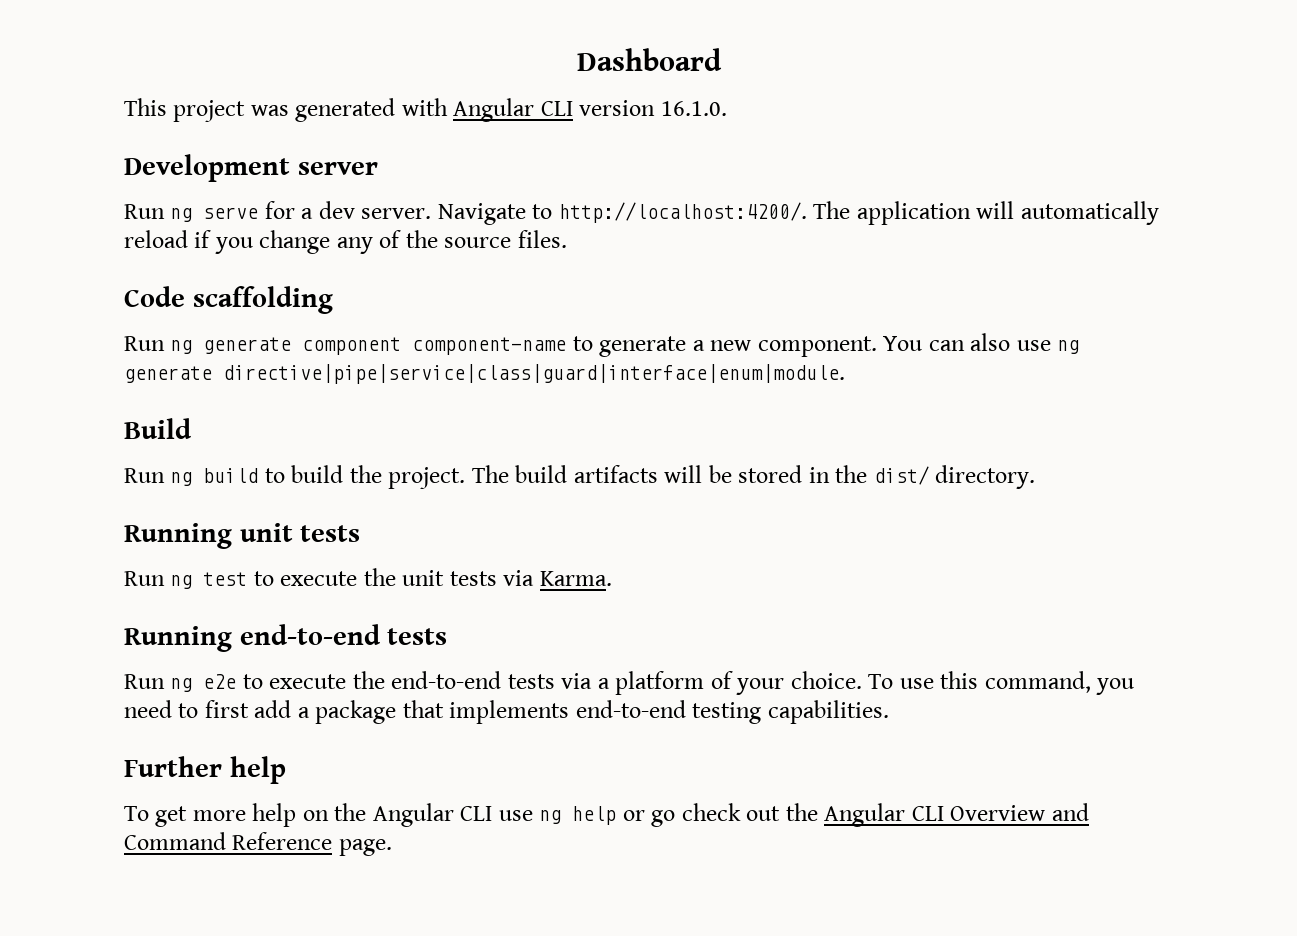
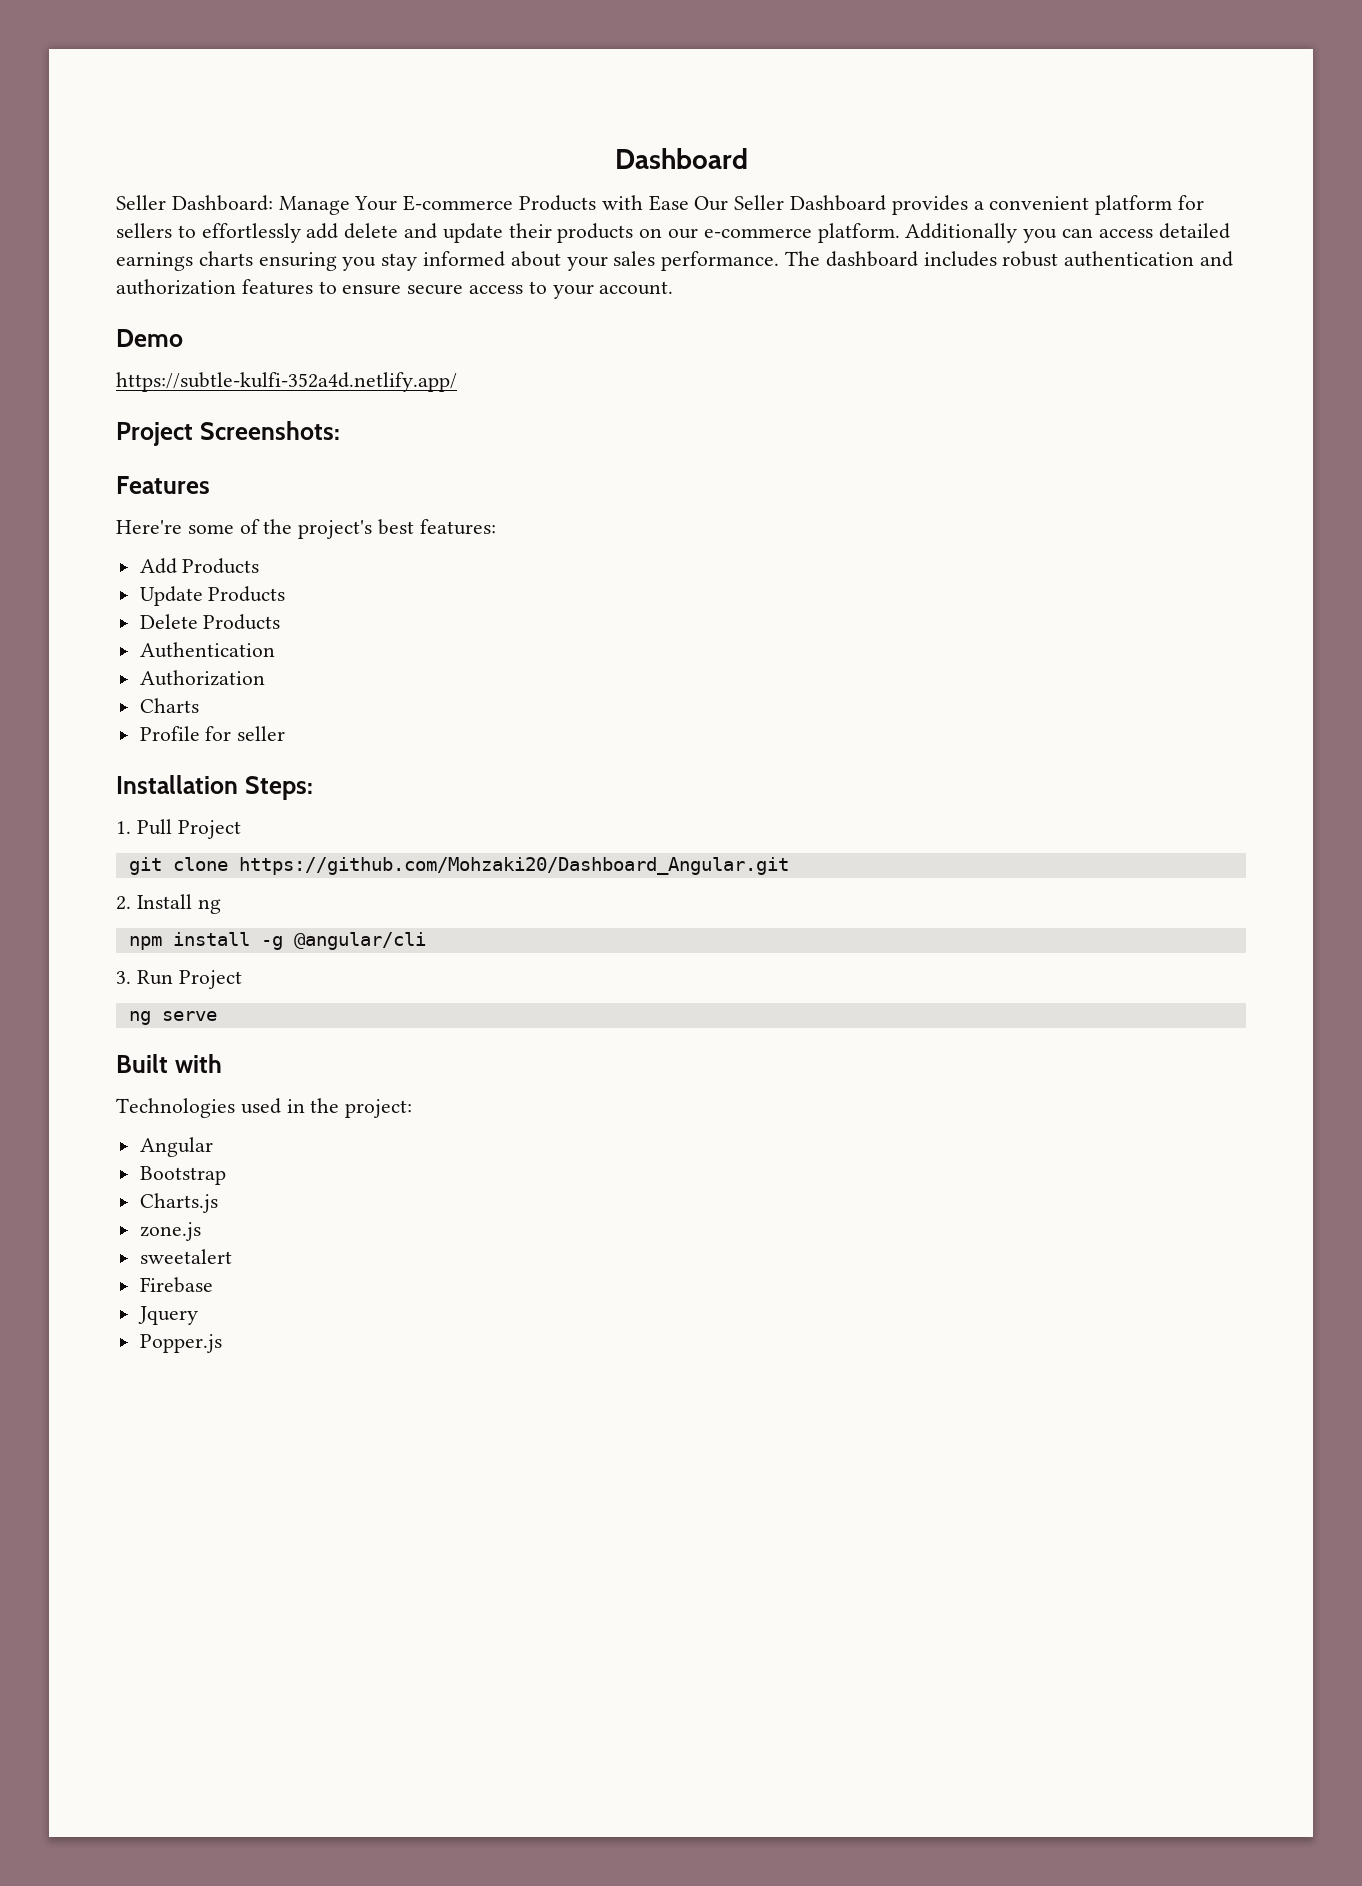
[124,98,727,122] [124,154,378,182] [124,201,1159,225] [124,230,567,254] [124,286,333,314] [124,333,1080,357] [124,364,845,384] [124,418,192,439] [124,465,1036,489] [124,523,361,549] [124,568,612,589] [124,624,448,652] [124,671,1135,695] [124,700,889,724] [124,756,286,784] [124,803,1089,827] [124,832,392,856] This project was generated with Angular CLI version 16.1.0. // Development server // Run ng serve for a dev server. Navigate to http://localhost:4200/. The application will automatically reload if you change any of the source files. // Code scaffolding // Run ng generate component component-name to generate a new component. You can also use ng generate directive|pipe|service|class|guard|interface|enum|module. // Build // Run ng build to build the project. The build artifacts will be stored in the dist/ directory. // Running unit tests // Run ng test to execute the unit tests via Karma. // Running end-to-end tests // Run ng e2e to execute the end-to-end tests via a platform of your choice. To use this command, you need to first add a package that implements end-to-end testing capabilities. // Further help // To get more help on the Angular CLI use ng help or go check out the Angular CLI Overview and Command Reference page. -> [116,195,1205,215] [116,223,1230,243] [116,251,1234,271] [116,279,674,299] [116,329,183,347] [116,372,457,392] [116,421,340,446] [116,476,210,494] [116,519,496,539] [139,558,260,574] [139,586,286,606] [139,614,281,630] [139,642,275,658] [139,670,265,686] [139,698,199,713] [139,726,286,741] [116,775,313,800] [116,819,241,839] [128,857,789,875] [116,894,221,914] [128,932,426,950] [116,970,242,989] [128,1011,217,1025] [116,1054,222,1073] [116,1098,413,1118] [139,1137,213,1157] [139,1166,226,1185] [139,1193,218,1213] [139,1222,201,1241] [139,1249,232,1264] [139,1277,213,1293] [137,1306,198,1325] [139,1334,222,1353] Seller Dashboard: Manage Your E-commerce Products with Ease Our Seller Dashboard provides a convenient platform for sellers to effortlessly add delete and update their products on our e-commerce platform. Additionally you can access detailed earnings charts ensuring you stay informed about your sales performance. The dashboard includes robust authentication and authorization features to ensure secure access to your account. // Demo // https://subtle-kulfi-352a4d.netlify.app/ // Project Screenshots: // Features // Here're some of the project's best features: // Add Products // Update Products // Delete Products // Authentication // Authorization // Charts // Profile for seller // Installation Steps: // 1. Pull Project // git clone https://github.com/Mohzaki20/Dashboard_Angular.git // 2. Install ng // npm install -g @angular/cli // 3. Run Project // ng serve // Built with // Technologies used in the project: // Angular // Bootstrap // Charts.js // zone.js // sweetalert // Firebase // Jquery // Popper.js

